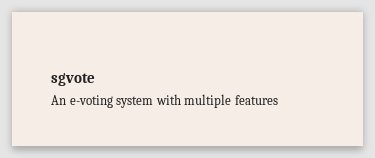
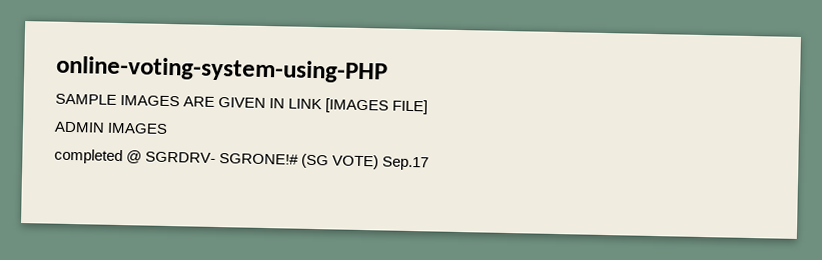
[51,73,95,86] [51,94,278,108] sgvote // An e-voting system with multiple features -> [56,55,388,84] [55,93,429,115] [54,121,169,134] [54,148,430,171] online-voting-system-using-PHP // SAMPLE IMAGES ARE GIVEN IN LINK [IMAGES FILE] // ADMIN IMAGES // completed @ SGRDRV- SGRONE!# (SG VOTE) Sep.17

